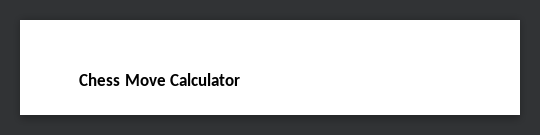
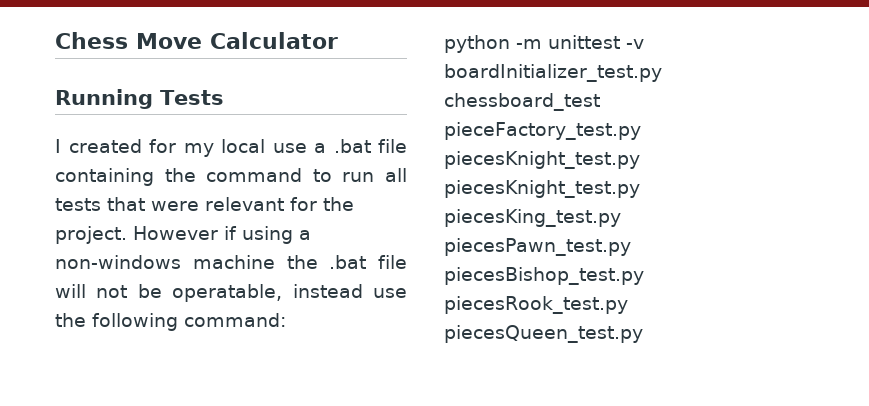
(241, 79) none -> [55,89,224,109] [55,139,407,157] [55,168,408,186] [55,197,354,211] [55,226,311,244] [55,255,407,269] [55,284,407,302] [55,313,286,331] [444,35,644,53] [444,64,662,82] [444,93,600,111] [444,122,641,140] [444,151,640,169] [444,180,640,198] [444,209,621,227] [444,238,631,256] [444,267,644,285] [444,296,628,314] [444,325,643,343] // Running Tests // I created for my local use a .bat file containing the command to run all tests that were relevant for the project. However if using a non-windows machine the .bat file will not be operatable, instead use the following command: // python -m unittest -v boardInitializer_test.py chessboard_test pieceFactory_test.py piecesKnight_test.py piecesKnight_test.py piecesKing_test.py piecesPawn_test.py piecesBishop_test.py piecesRook_test.py piecesQueen_test.py

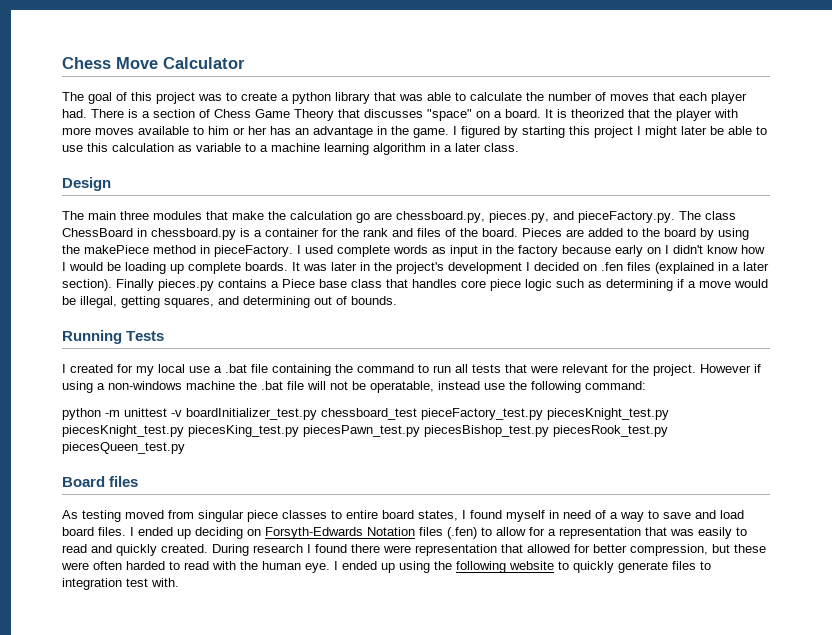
(338, 40) none -> [62,92,747,104] [62,109,738,121] [62,126,767,138] [62,143,519,155] [62,177,111,191] [62,211,736,223] [62,228,749,240] [62,245,765,257] [62,262,769,274] [62,279,768,291] [62,296,397,308] // The goal of this project was to create a python library that was able to calculate the number of moves that each player had. There is a section of Chess Game Theory that discusses "space" on a board. It is theorized that the player with more moves available to him or her has an advantage in the game. I figured by starting this project I might later be able to use this calculation as variable to a machine learning algorithm in a later class. // Design // The main three modules that make the calculation go are chessboard.py, pieces.py, and pieceFactory.py. The class ChessBoard in chessboard.py is a container for the rank and files of the board. Pieces are added to the board by using the makePiece method in pieceFactory. I used complete words as input in the factory because early on I didn't know how I would be loading up complete boards. It was later in the project's development I decided on .fen files (explained in a later section). Finally pieces.py contains a Piece base class that handles core piece logic such as determining if a move would be illegal, getting squares, and determining out of bounds.
(643, 334) none -> [62,476,139,487] [62,510,744,522] [62,527,747,539] [62,544,766,556] [61,561,711,573] [62,578,179,590] // Board files // As testing moved from singular piece classes to entire board states, I found myself in need of a way to save and load board files. I ended up deciding on Forsyth-Edwards Notation files (.fen) to allow for a representation that was easily to read and quickly created. During research I found there were representation that allowed for better compression, but these were often harded to read with the human eye. I ended up using the following website to quickly generate files to integration test with.

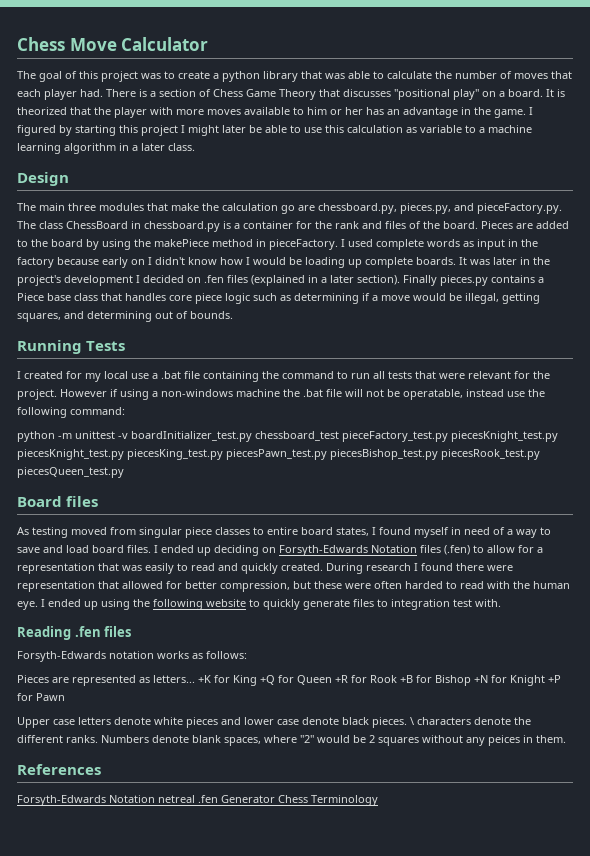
[427,109,472,121] "space" -> [394,89,479,100] "positional play"
(179, 582) none -> [17,626,132,640] [17,651,247,662] [17,675,561,686] [17,693,65,701] [17,717,531,728] [17,735,566,746] [17,764,101,775] [17,795,378,806] // Reading .fen files // Forsyth-Edwards notation works as follows: // Pieces are represented as letters... +K for King +Q for Queen +R for Rook +B for Bishop +N for Knight +P for Pawn // Upper case letters denote white pieces and lower case denote black pieces. \ characters denote the different ranks. Numbers denote blank spaces, where "2" would be 2 squares without any peices in them. // References // Forsyth-Edwards Notation netreal .fen Generator Chess Terminology

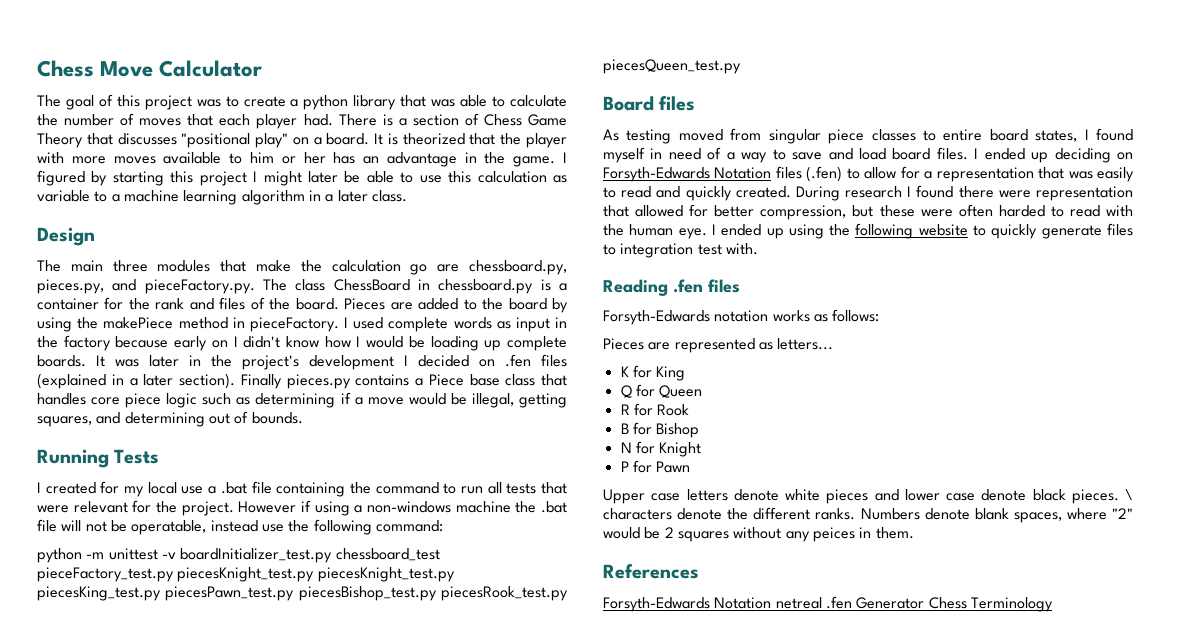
[198,675,211,683] +K -> [620,366,629,377] // K
[260,675,275,685] +Q -> [620,385,632,398] // Q
[335,675,348,683] +R -> [620,404,630,415] // R
[400,675,413,683] +B -> [620,423,629,434] // B
[474,675,488,683] +N -> [620,442,632,453] // N
[548,675,561,683] +P -> [620,461,629,472] // P

